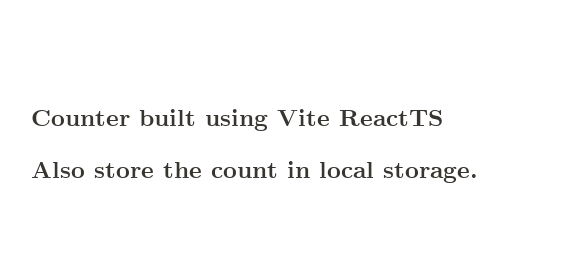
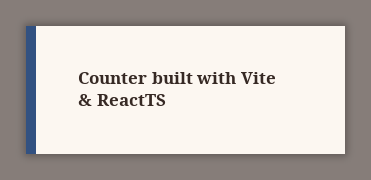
[205,109,443,131] [31,161,478,183] using Vite ReactTS // Also store the count in local storage. -> [196,72,276,84] [78,94,166,106] with Vite & ReactTS

